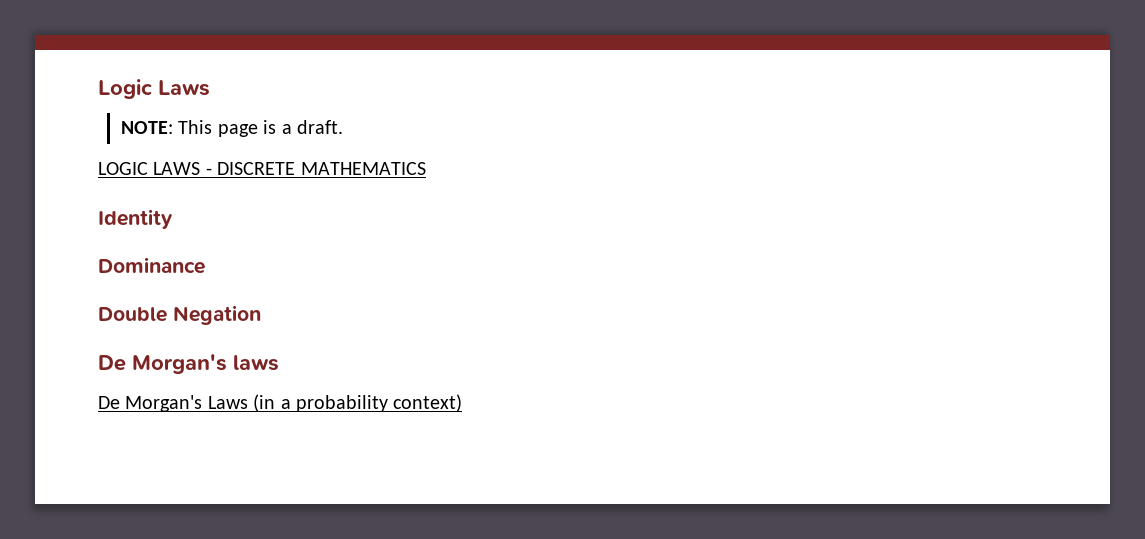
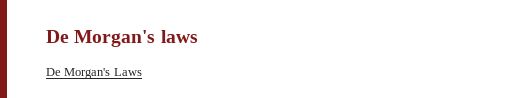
[98,79,210,99] [121,120,344,137] [98,162,426,175] [98,209,173,229] [98,257,205,274] [98,305,261,325] Logic Laws // NOTE: This page is a draft. // LOGIC LAWS - DISCRETE MATHEMATICS // Identity // Dominance // Double Negation // -> (46, 36) none
[253,394,463,412] (in a probability context) -> (142, 72) none

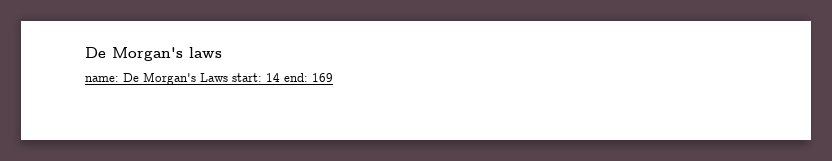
(198, 36) none -> [85,76,119,82] name:
(142, 72) none -> [232,73,333,82] start: 14 end: 169

